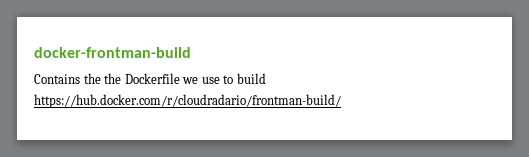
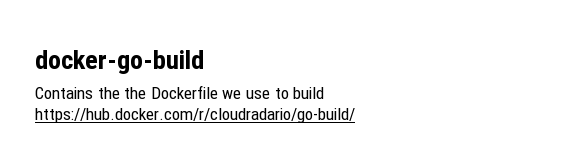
[34,47,191,58] docker-frontman-build -> [35,50,204,74] docker-go-build
[34,94,341,108] https://hub.docker.com/r/cloudradario/frontman-build/ -> [35,108,355,123] https://hub.docker.com/r/cloudradario/go-build/

